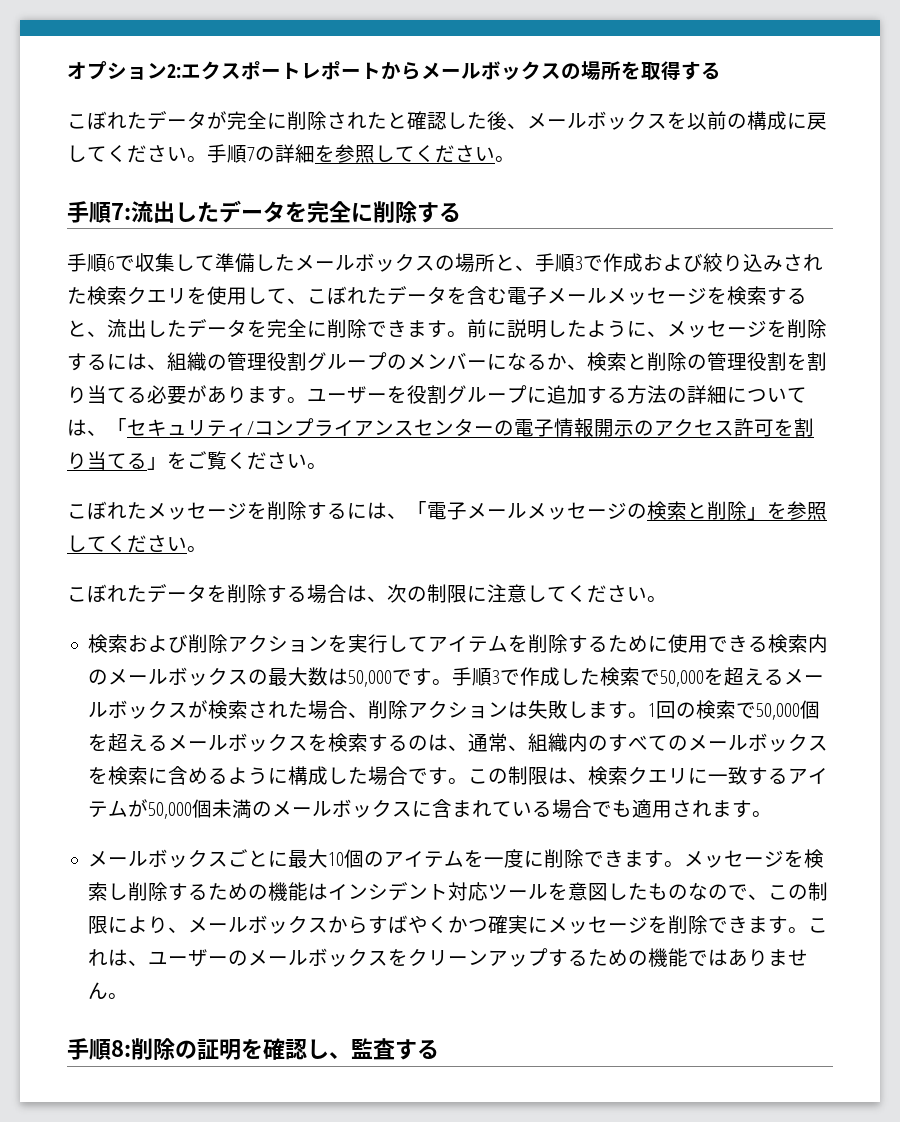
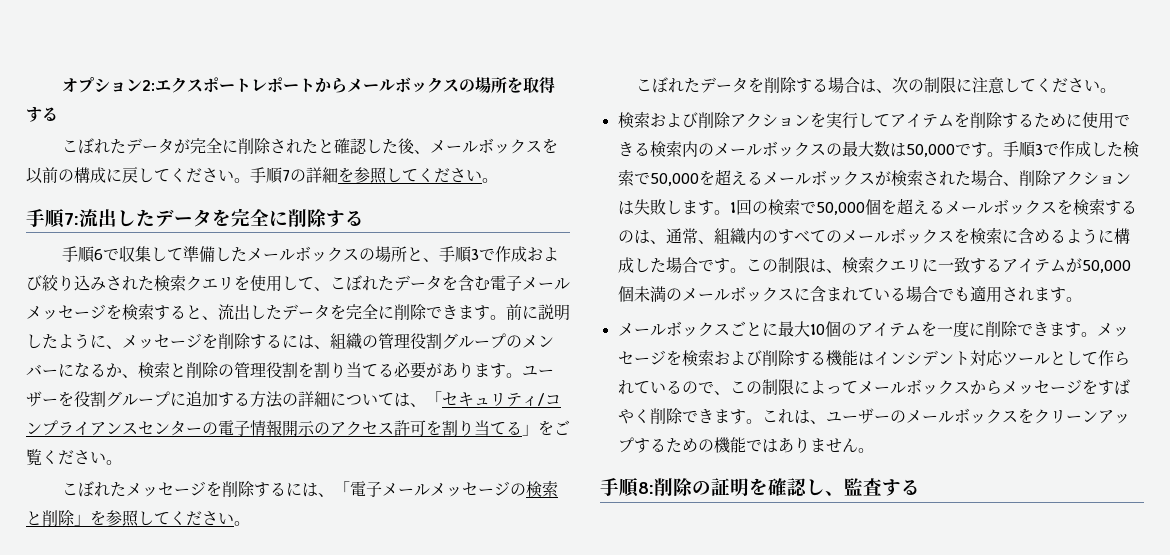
[108,882,269,901] し削除するための -> [713,350,826,366] および削除する
[548,882,709,901] を意図したものな -> [1049,350,1130,366] [617,380,682,395] として作られている
[148,916,189,934] り、 -> [825,381,858,394] って
[368,915,669,934] すばやくかつ確実にメッセージを -> [1001,379,1130,395] [617,409,650,424] メッセージをすばやく

